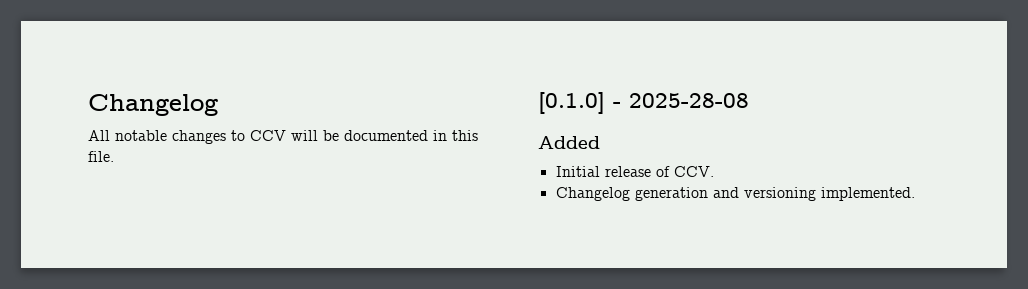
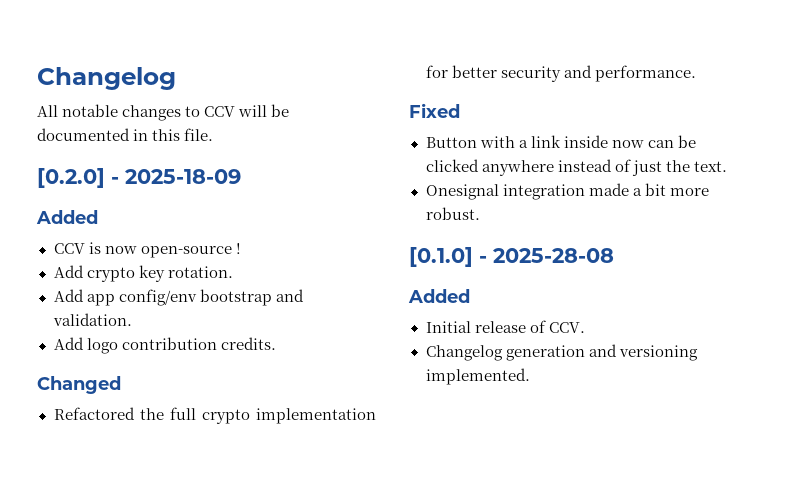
(114, 156) none -> [37,168,241,188] [36,210,98,224] [53,242,241,258] [53,265,233,282] [53,289,304,306] [52,313,132,326] [53,337,276,354] [37,376,121,394] [53,407,376,424] [425,65,696,82] [409,103,460,118] [425,135,696,148] [425,159,727,176] [425,183,709,200] [425,207,480,220] // [0.2.0] - 2025-18-09 // Added // CCV is now open-source ! // Add crypto key rotation. // Add app config/env bootstrap and validation. // Add logo contribution credits. // Changed // Refactored the full crypto implementation for better security and performance. // Fixed // Button with a link inside now can be clicked anywhere instead of just the text. // Onesignal integration made a bit more robust.

